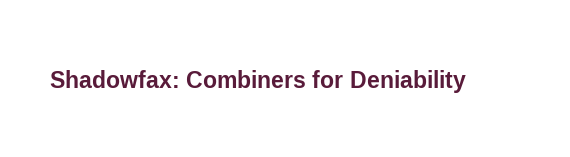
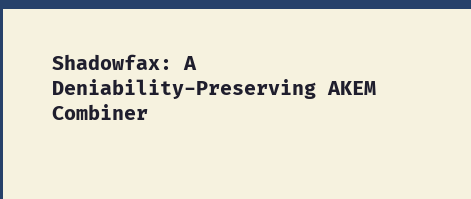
[186,70,466,93] Combiners for Deniability -> [183,56,197,70] [52,79,376,99] [52,104,148,120] A Deniability-Preserving AKEM Combiner

